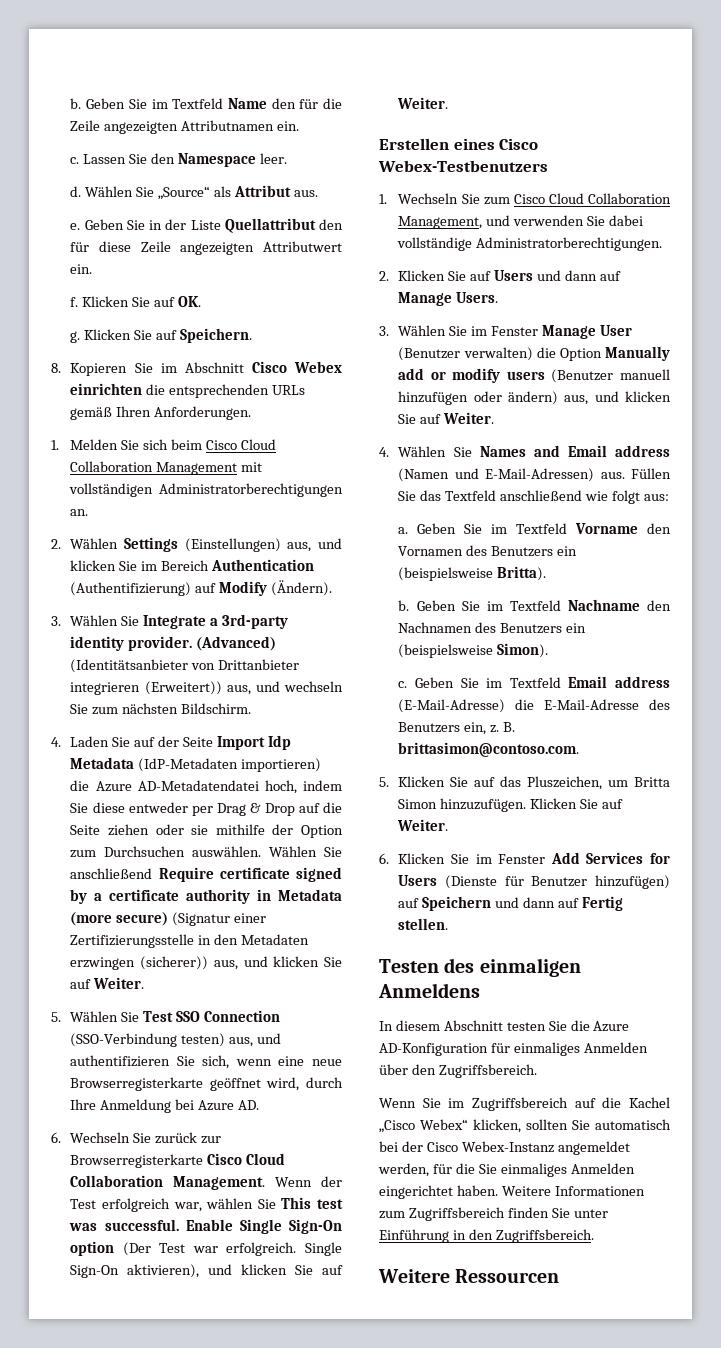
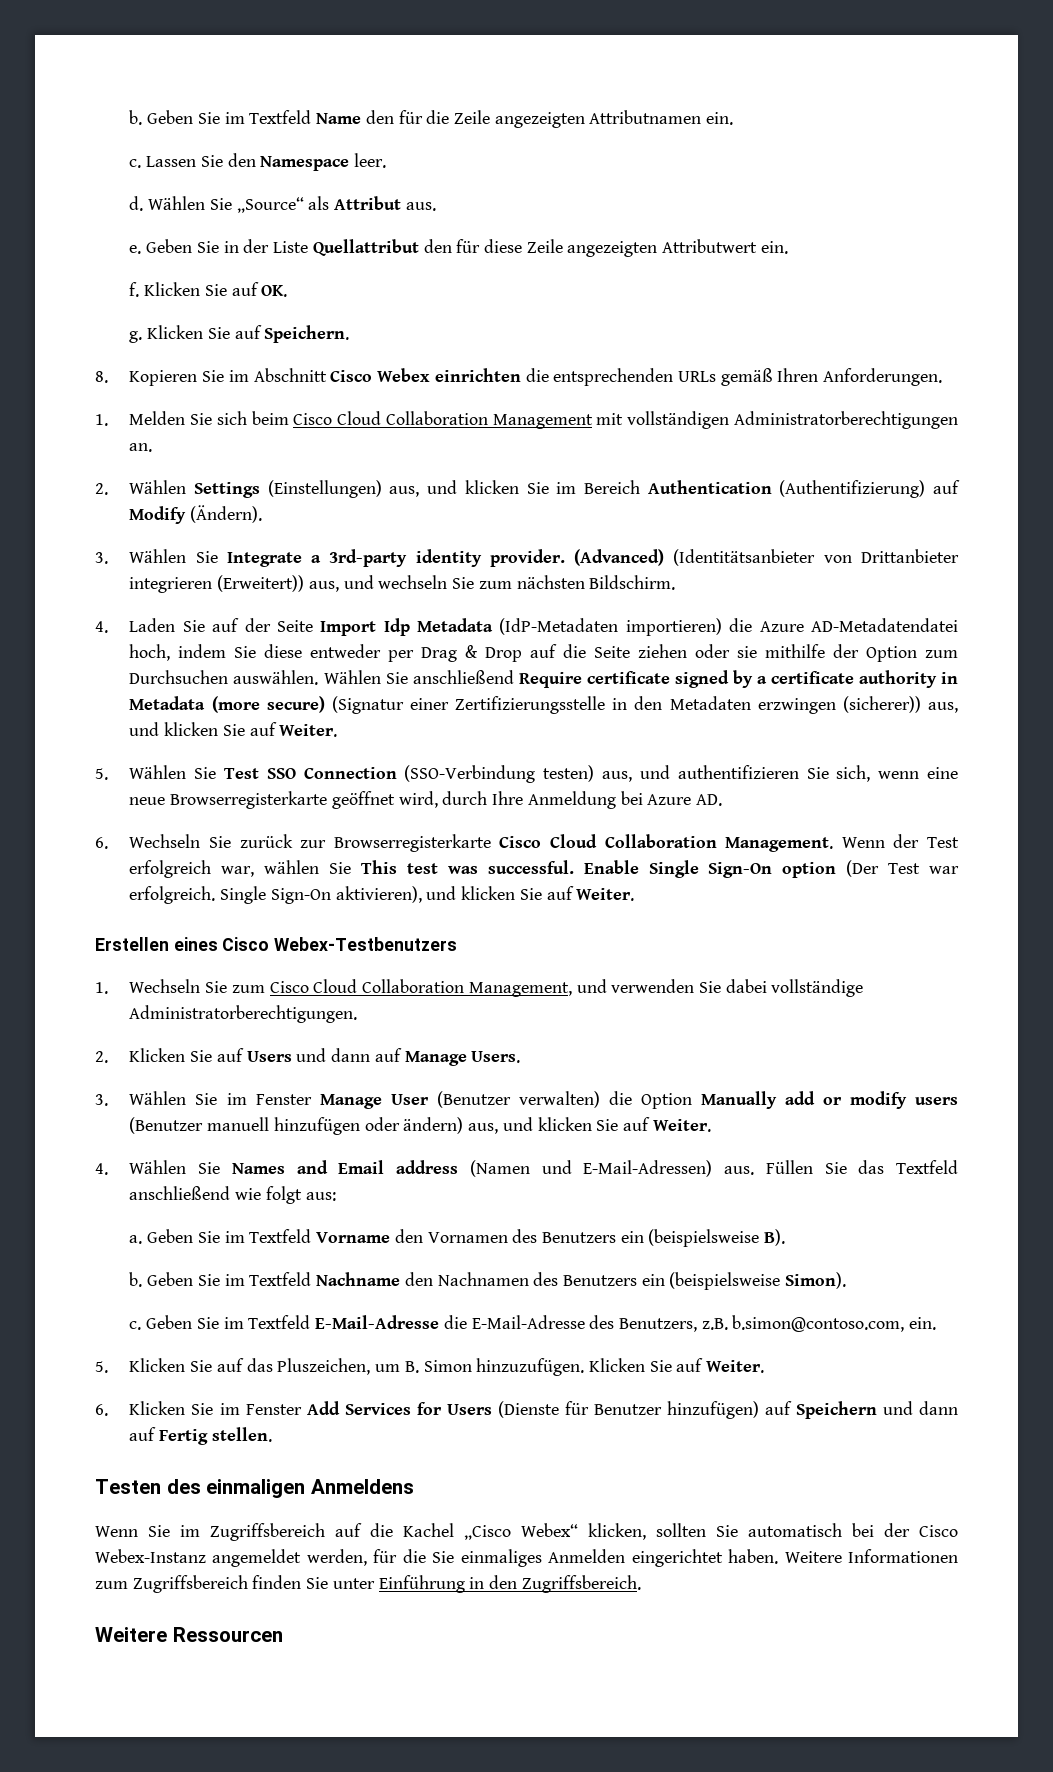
[497,566,547,581] Britta). -> [764,1229,786,1246] B).
[568,676,670,688] [398,699,670,713] [398,722,516,735] [398,742,580,757] Email address (E-Mail-Adresse) die E-Mail-Adresse des Benutzers ein, z. B. brittasimon@contoso.com. -> [315,1315,937,1332] E-Mail-Adresse die E-Mail-Adresse des Benutzers, z.B. b.simon@contoso.com, ein.
[634,777,670,787] Britta -> [404,1361,419,1373] B.
[379,1020,630,1032] [379,1042,648,1056] [379,1064,537,1078] // In diesem Abschnitt testen Sie die Azure AD-Konfiguration für einmaliges Anmelden über den Zugriffsbereich. -> (414, 1486) none

